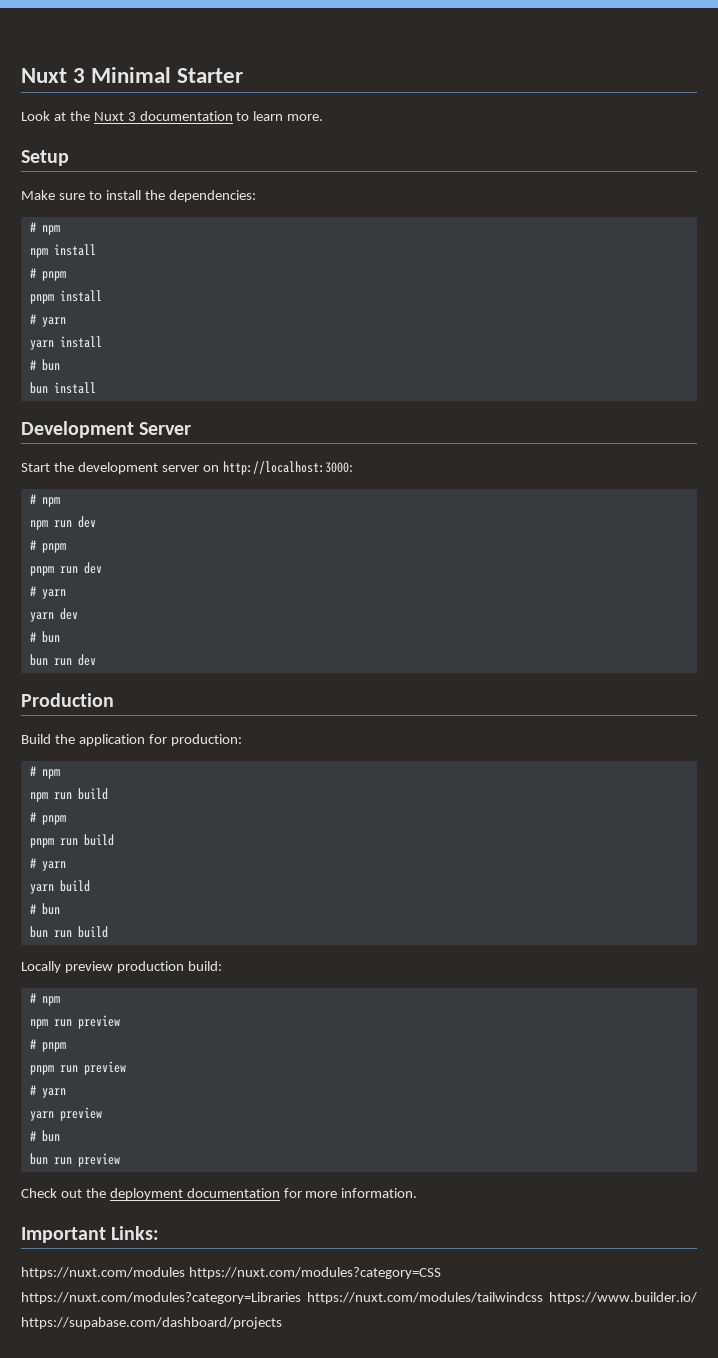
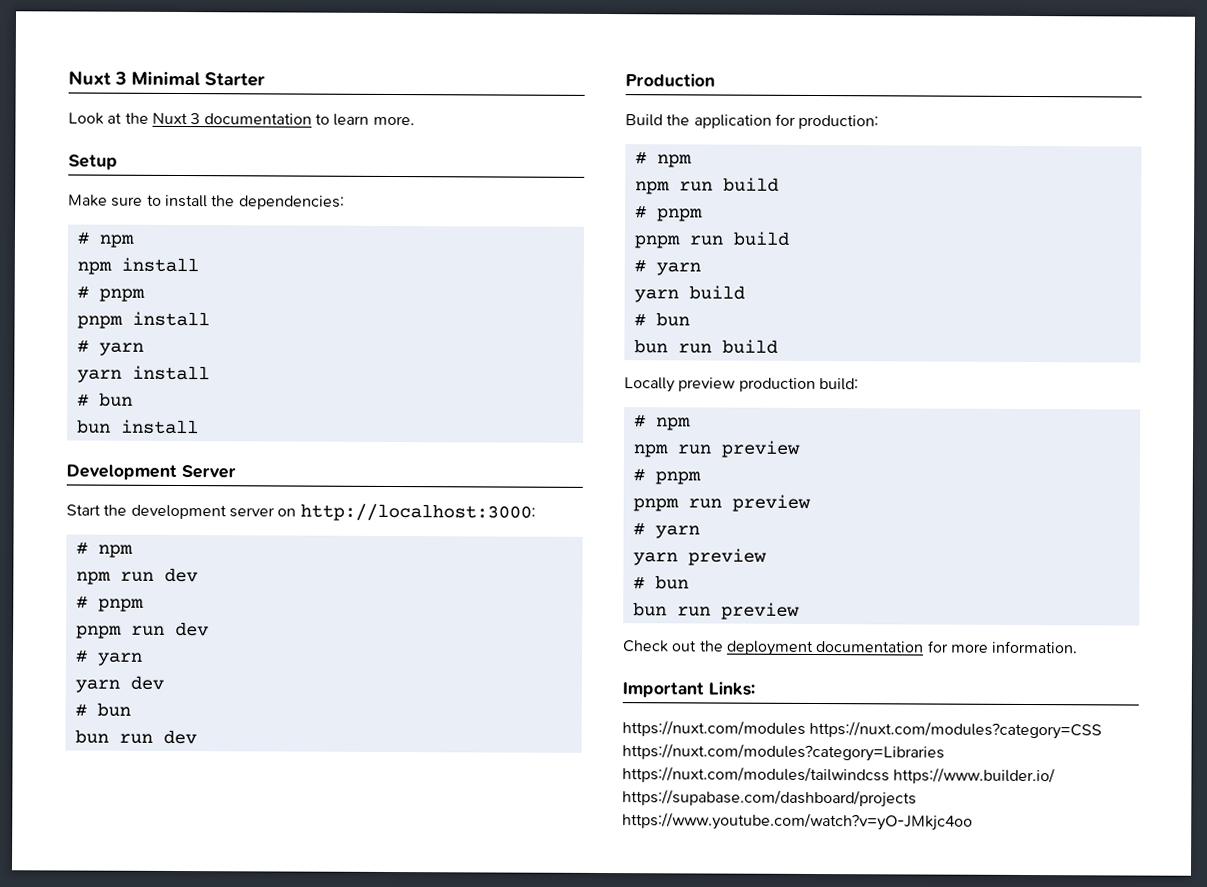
(282, 1323) none -> [622,812,973,831] https://www.youtube.com/watch?v=yO-JMkjc4oo

